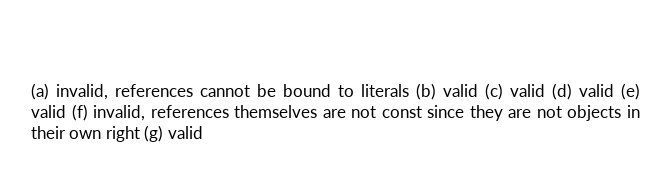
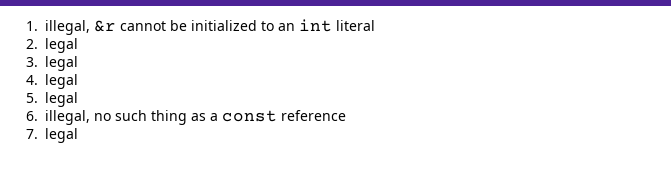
[31,83,640,100] [31,104,641,121] [31,125,203,142] (a) invalid, references cannot be bound to literals (b) valid (c) valid (d) valid (e) valid (f) invalid, references themselves are not const since they are not objects in their own right (g) valid -> [26,19,375,35] [26,38,78,53] [26,56,78,71] [26,74,78,89] [26,92,78,107] [26,110,346,125] [26,128,78,143] 1. illegal, &r cannot be initialized to an int literal // 2. legal // 3. legal // 4. legal // 5. legal // 6. illegal, no such thing as a const reference // 7. legal

